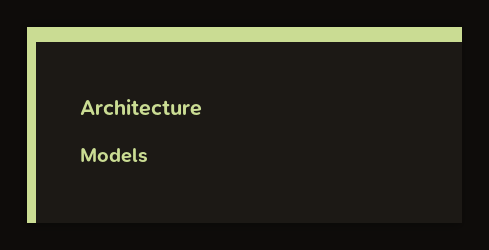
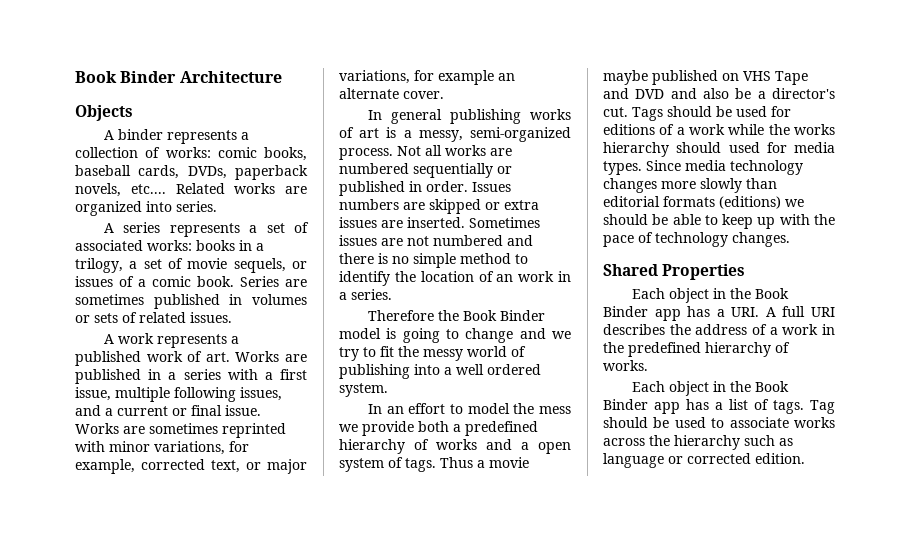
(80, 107) none -> [75,71,177,83] Book Binder
[80,148,148,163] Models -> [75,105,133,121] [104,129,250,144] [75,147,307,161] [75,165,308,180] [75,183,307,197] [75,201,217,216] [104,222,309,237] [75,240,264,251] [75,258,307,273] [75,276,307,287] [75,294,307,309] [75,312,232,323] [104,333,240,348] [75,351,307,366] [75,369,307,384] [75,387,282,402] [75,405,261,416] [75,423,286,438] [75,441,249,455] [75,459,307,474] [339,70,515,85] [339,88,444,99] [368,109,571,124] [339,127,571,142] [339,145,512,160] [339,163,512,178] [339,181,511,196] [339,199,539,214] [339,217,540,228] [339,235,533,246] [339,253,528,268] [339,271,571,286] [339,289,392,300] [368,310,546,321] [339,328,571,343] [339,346,526,361] [339,364,541,379] [339,383,388,397] [368,403,571,414] [339,421,538,436] [339,439,571,454] [339,457,529,472] [603,70,808,85] [603,88,835,99] [603,106,791,121] [603,124,835,135] [603,142,835,157] [603,160,803,175] [603,178,777,193] [603,196,804,209] [603,214,835,229] [603,232,790,247] [603,264,746,280] [632,288,790,303] [603,306,835,321] [603,324,835,335] [603,342,790,357] [603,360,648,371] [632,381,790,396] [603,399,835,414] [603,417,835,428] [603,435,793,450] [603,453,805,468] Objects // A binder represents a collection of works: comic books, baseball cards, DVDs, paperback novels, etc.... Related works are organized into series. // A series represents a set of associated works: books in a trilogy, a set of movie sequels, or issues of a comic book. Series are sometimes published in volumes or sets of related issues. // A work represents a published work of art. Works are published in a series with a first issue, multiple following issues, and a current or final issue. Works are sometimes reprinted with minor variations, for example, corrected text, or major variations, for example an alternate cover. // In general publishing works of art is a messy, semi-organized process. Not all works are numbered sequentially or published in order. Issues numbers are skipped or extra issues are inserted. Sometimes issues are not numbered and there is no simple method to identify the location of an work in a series. // Therefore the Book Binder model is going to change and we try to fit the messy world of publishing into a well ordered system. // In an effort to model the mess we provide both a predefined hierarchy of works and a open system of tags. Thus a movie maybe published on VHS Tape and DVD and also be a director's cut. Tags should be used for editions of a work while the works hierarchy should used for media types. Since media technology changes more slowly than editorial formats (editions) we should be able to keep up with the pace of technology changes. // Shared Properties // Each object in the Book Binder app has a URI. A full URI describes the address of a work in the predefined hierarchy of works. // Each object in the Book Binder app has a list of tags. Tag should be used to associate works across the hierarchy such as language or corrected edition.

